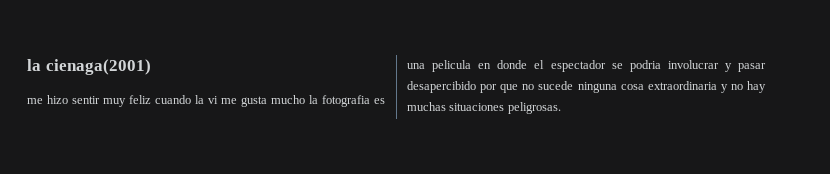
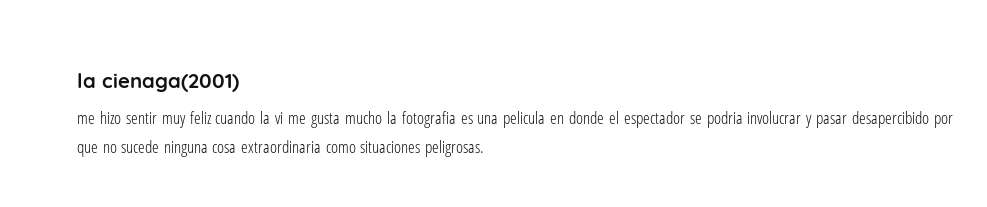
[720,81,766,93] [407,102,446,111] y no hay muchas -> [325,144,356,153] como

